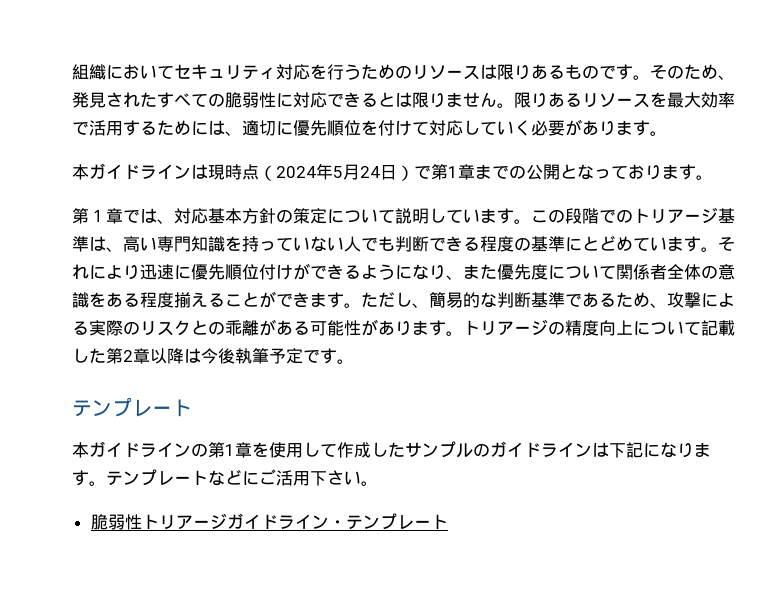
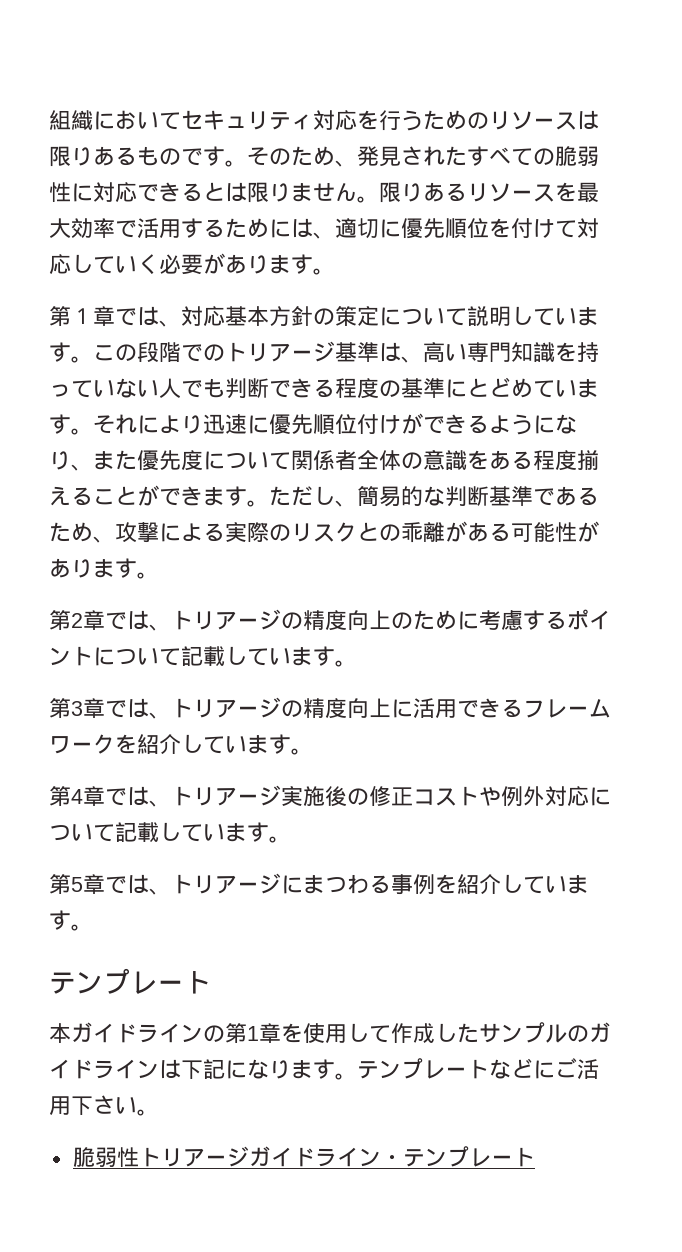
[72,163,713,181] // 本ガイドラインは現時点（2024年5月24日）で第1章までの公開となっております。 -> (335, 271) none
(463, 333) none -> [49,609,611,631] [49,646,357,667] [49,698,171,719] // 第2章では、トリアージの精度向上のために考慮するポイントについて記載しています。 // 第3章では、
[650,320,735,336] [72,348,320,364] ついて記載した第2章以降は今後執筆予定で -> [413,698,611,718] [49,734,313,755] [49,785,611,807] [49,822,291,843] [49,873,589,895] 活用できるフレームワークを紹介しています。 // 第4章では、トリアージ実施後の修正コストや例外対応について記載しています。 // 第5章では、トリアージにまつわる事例を紹介していま

